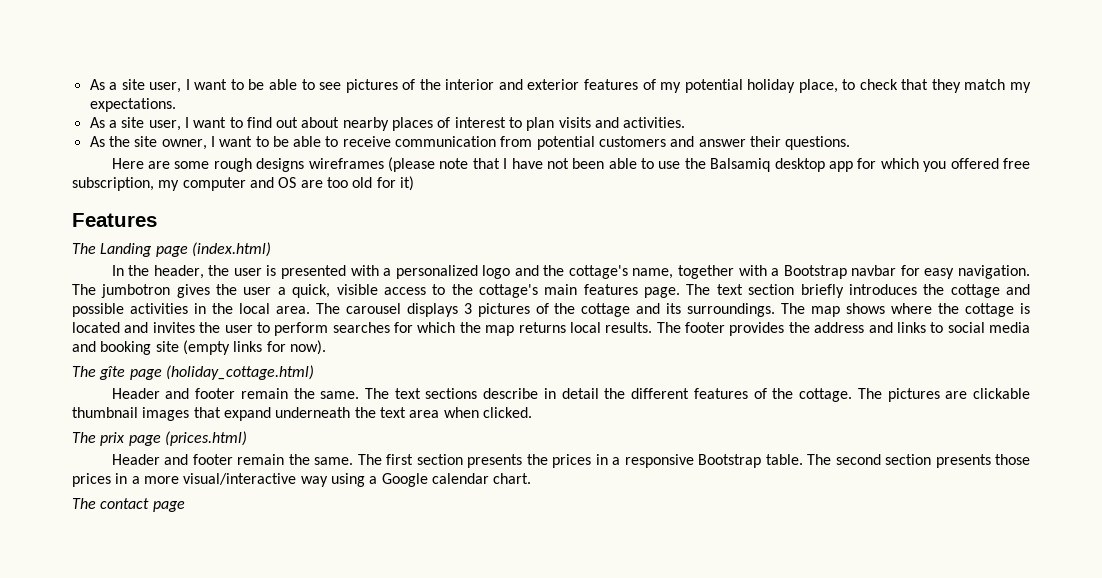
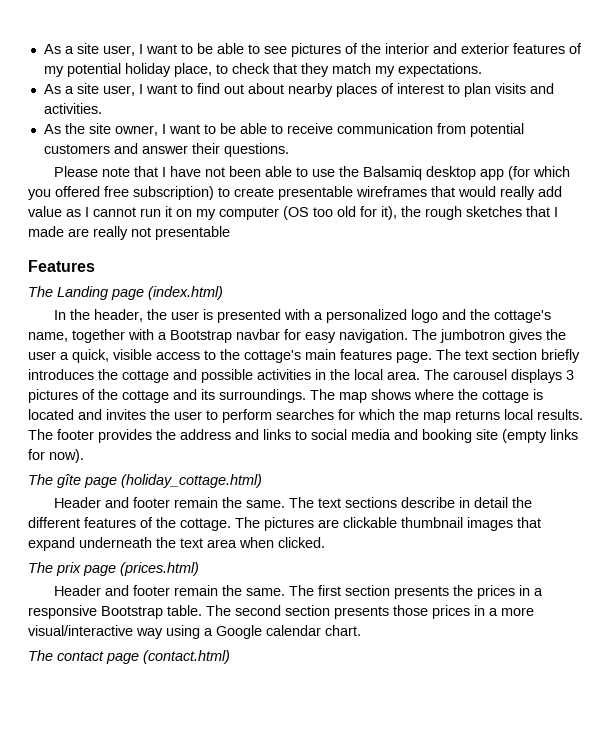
[111,157,435,172] Here are some rough designs wireframes (please -> [53,166,98,177] Please
[857,158,877,169] for -> [507,166,530,180] (for
[72,176,414,191] subscription, my computer and OS are too old for it) -> [133,186,562,200] [28,206,558,220] [28,226,230,240] subscription) to create presentable wireframes that would really add value as I cannot run it on my computer (OS too old for it), the rough sketches that I made are really not presentable
(185, 506) none -> [143,650,230,664] (contact.html)

